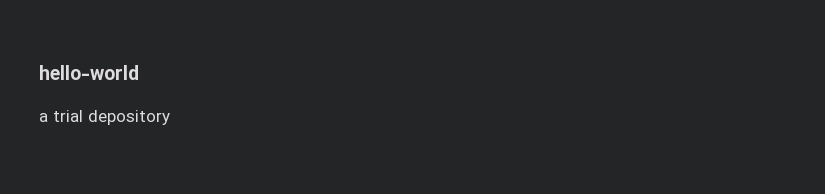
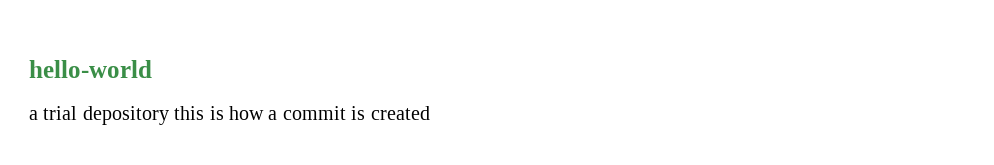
(170, 117) none -> [174,106,430,120] this is how a commit is created

